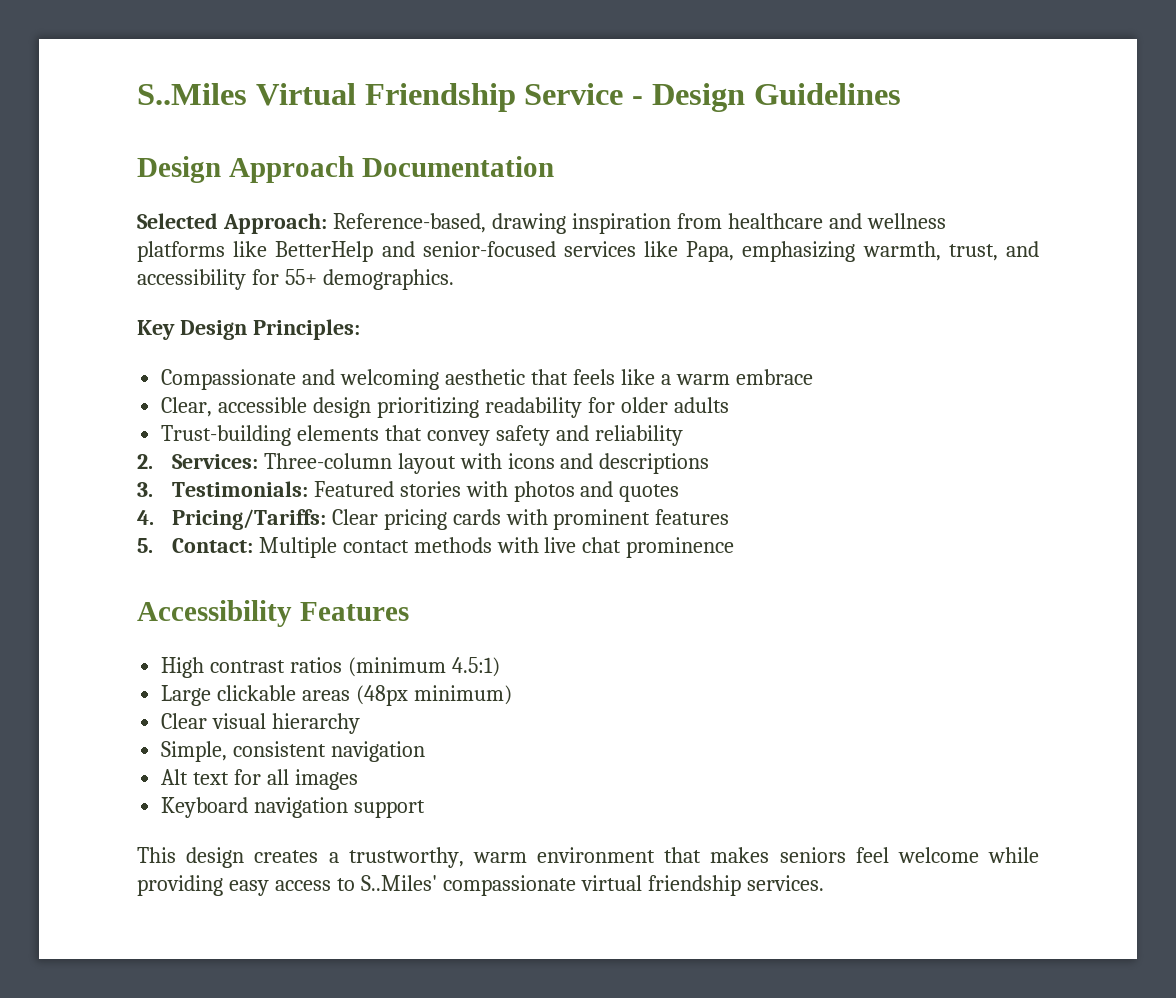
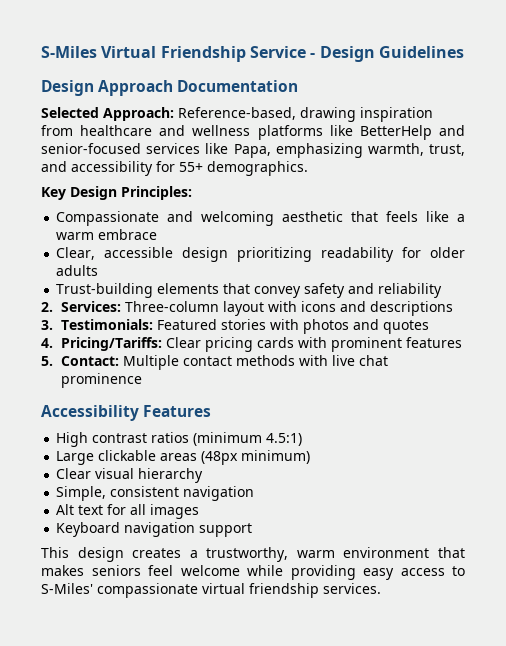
[137,83,247,105] S..Miles -> [41,46,97,58] S-Miles
[360,875,437,891] S..Miles' -> [41,583,93,594] S-Miles'

